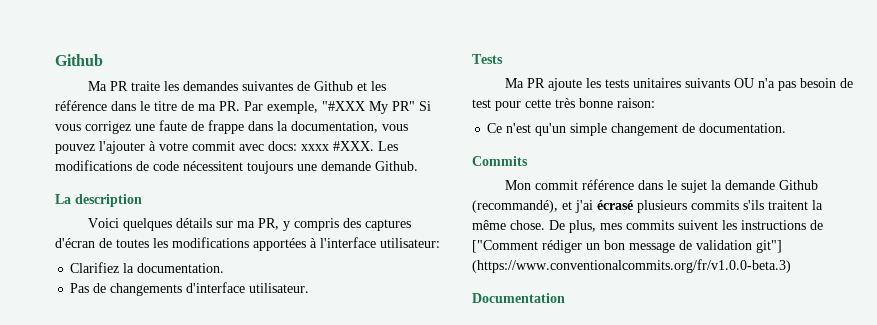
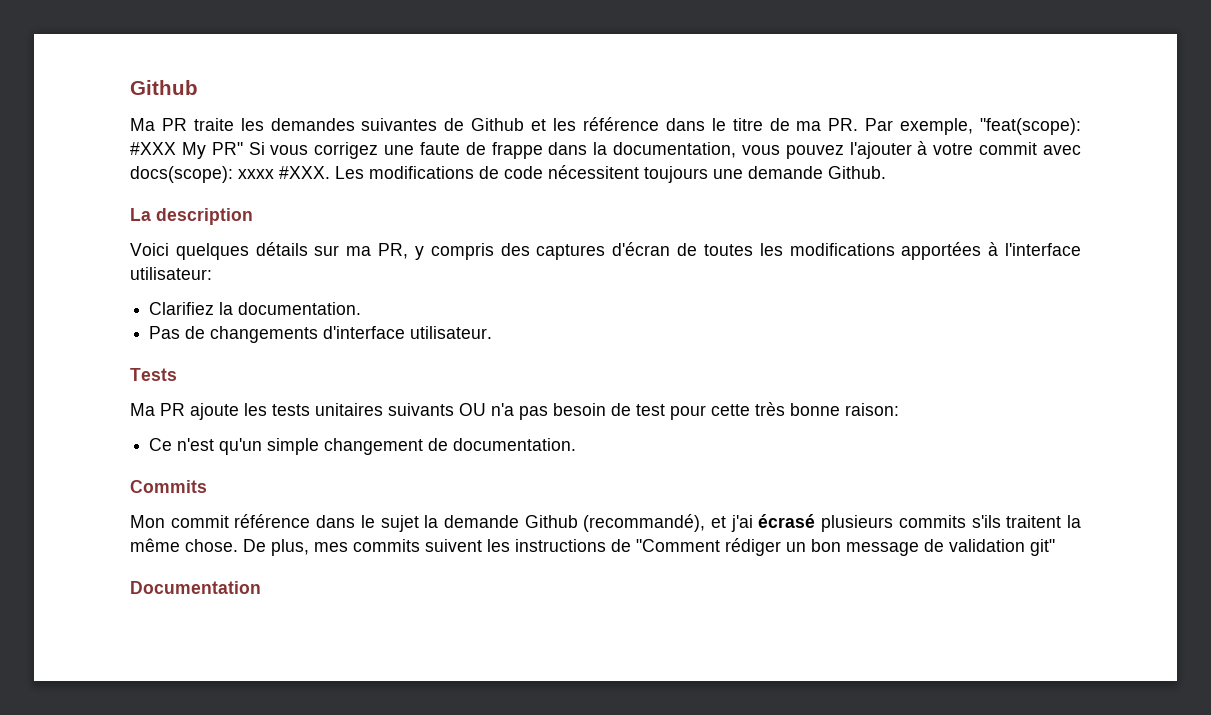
[322,101,365,111] "#XXX -> [980,118,1082,135] [130,142,176,155] "feat(scope): #XXX
[268,141,297,151] docs: -> [130,166,233,183] docs(scope):
[472,240,538,253] ["Comment -> [636,539,720,552] "Comment
[756,240,782,253] [472,259,791,273] git"] (https://www.conventionalcommits.org/fr/v1.0.0-beta.3) -> [1030,539,1055,556] git"

